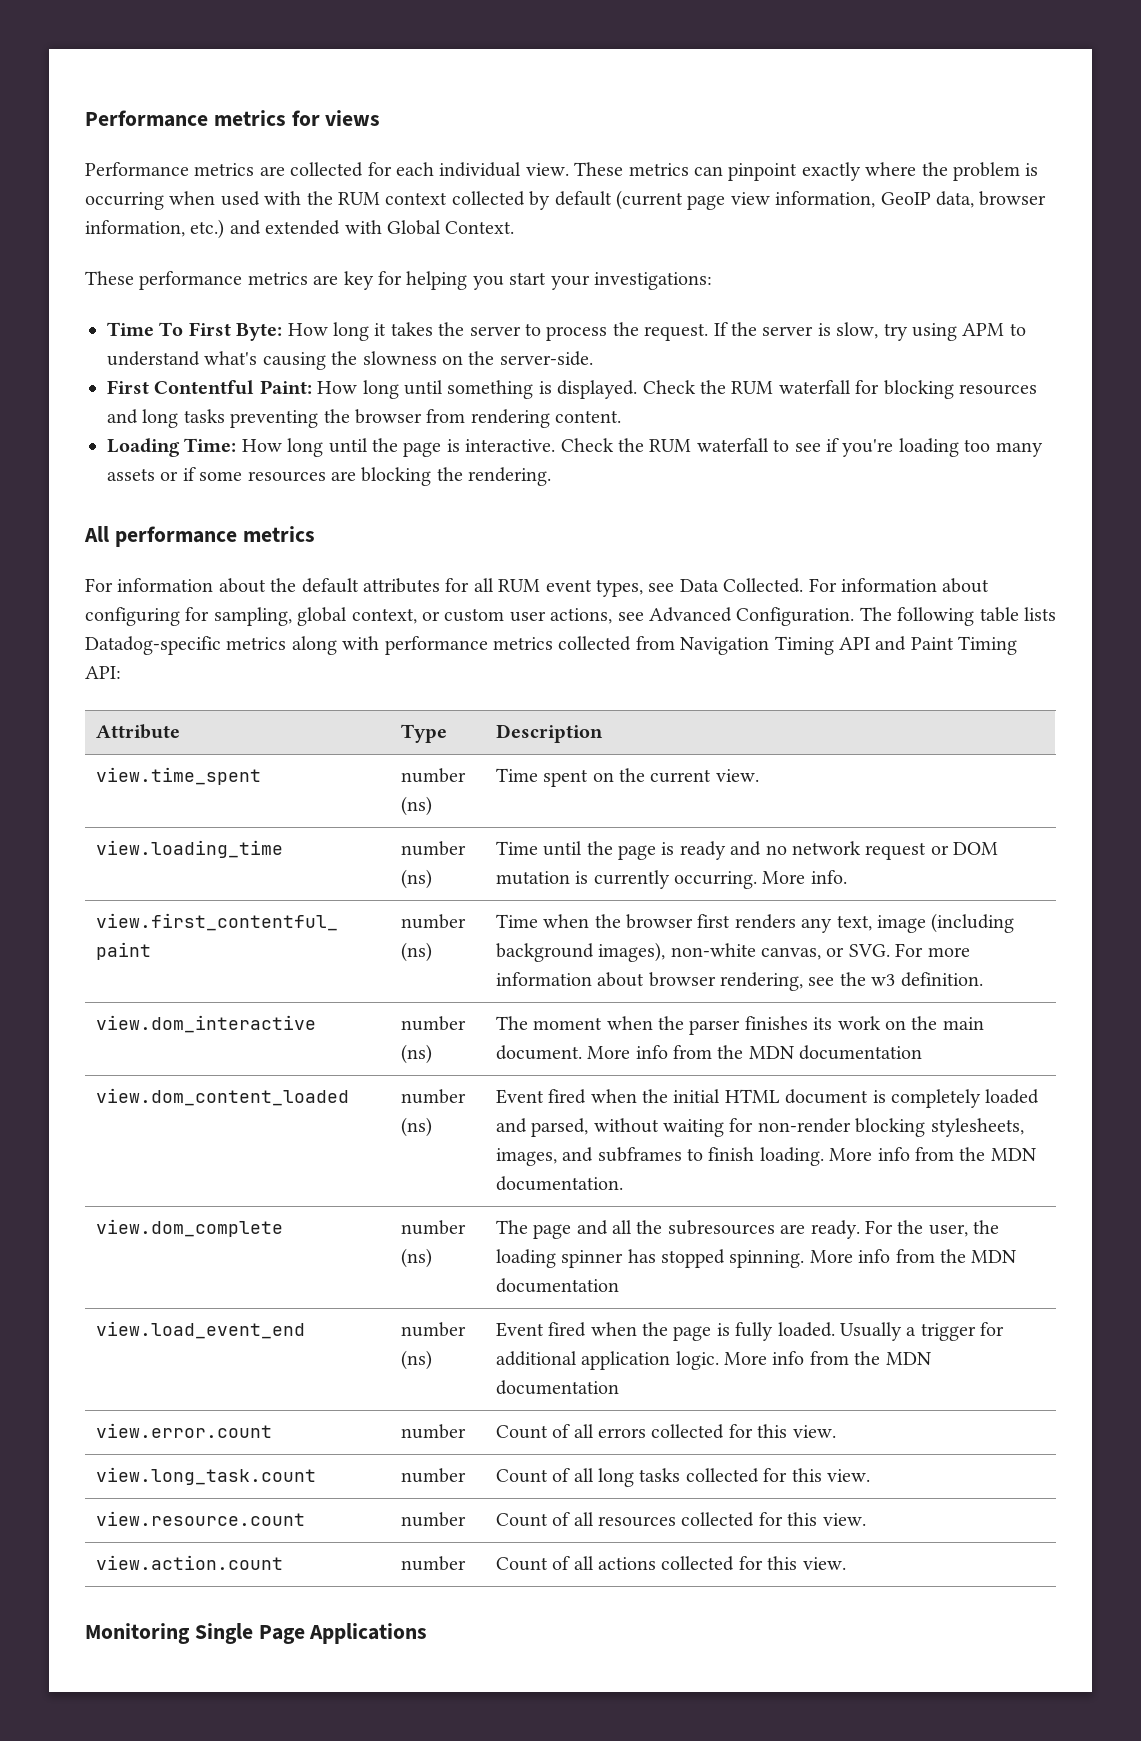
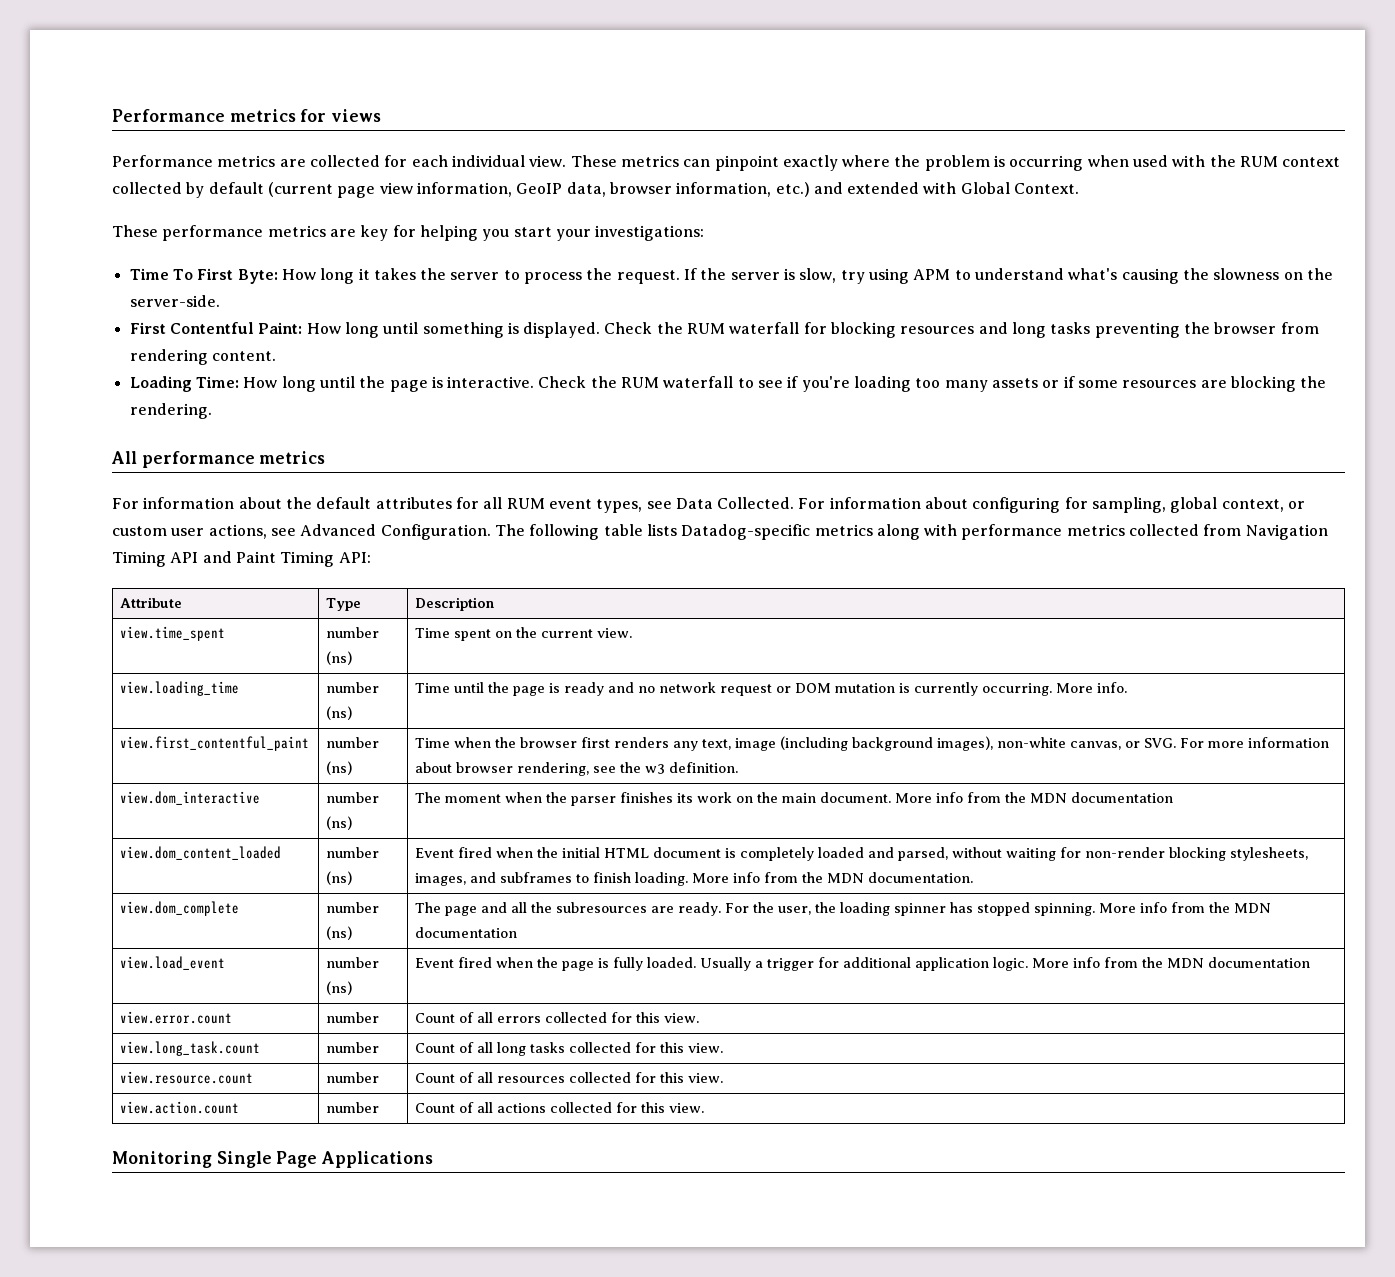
[95,1321,305,1339] view.load_event_end -> [120,956,226,970] view.load_event

